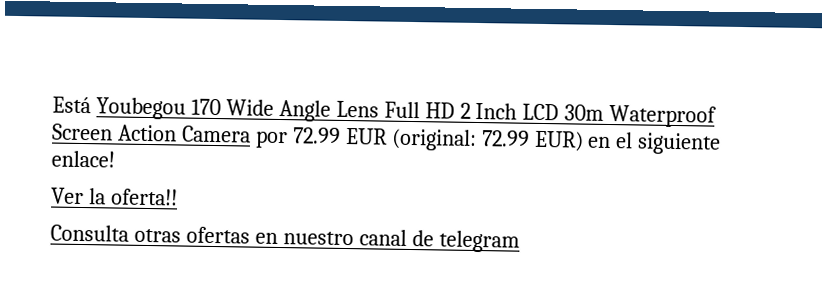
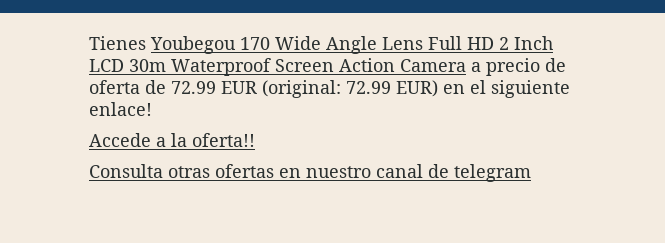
[52,96,91,114] Está -> [89,36,146,50] Tienes
[254,130,288,149] por -> [471,58,566,76] [89,80,166,94] a precio de oferta de
[51,187,84,205] Ver -> [89,133,166,147] Accede a

